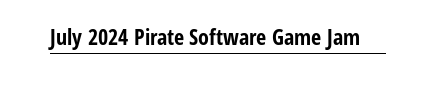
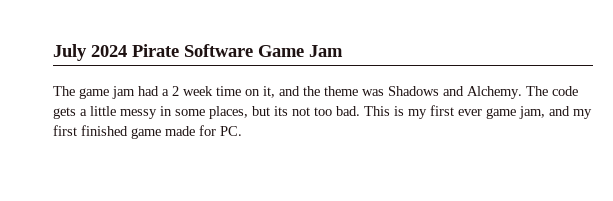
(361, 39) none -> [53,86,578,99] [53,105,592,119] [53,125,242,139] // The game jam had a 2 week time on it, and the theme was Shadows and Alchemy. The code gets a little messy in some places, but its not too bad. This is my first ever game jam, and my first finished game made for PC.

